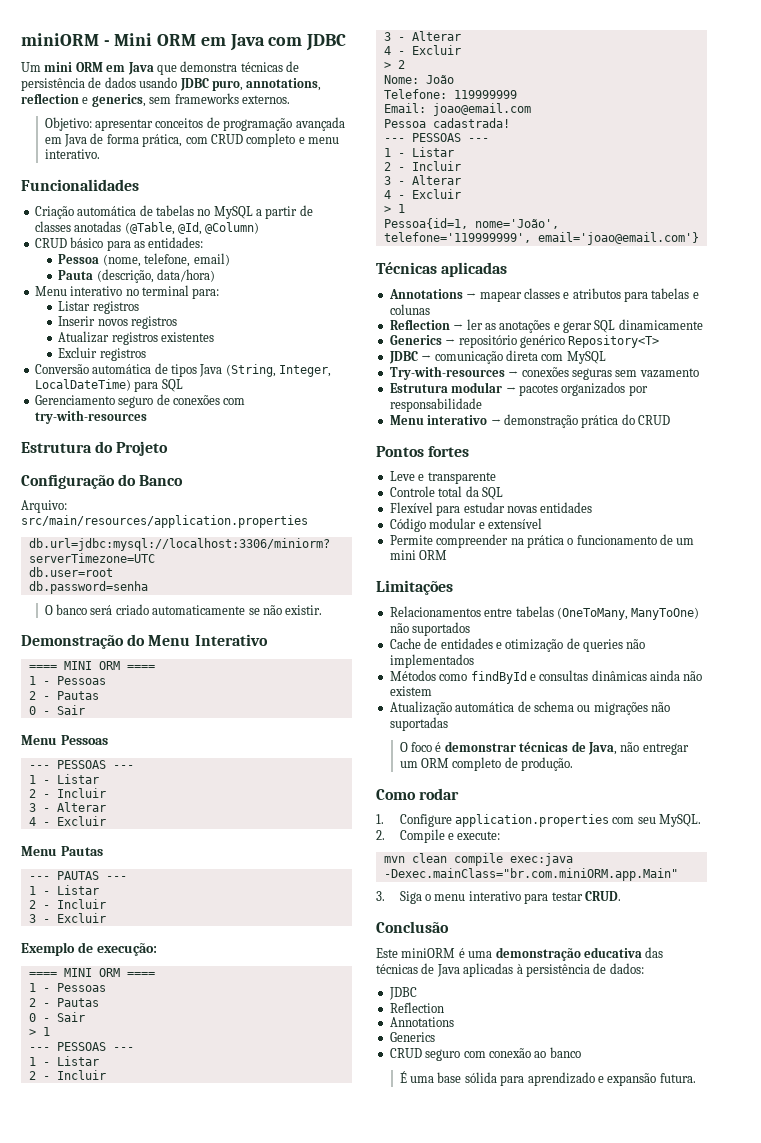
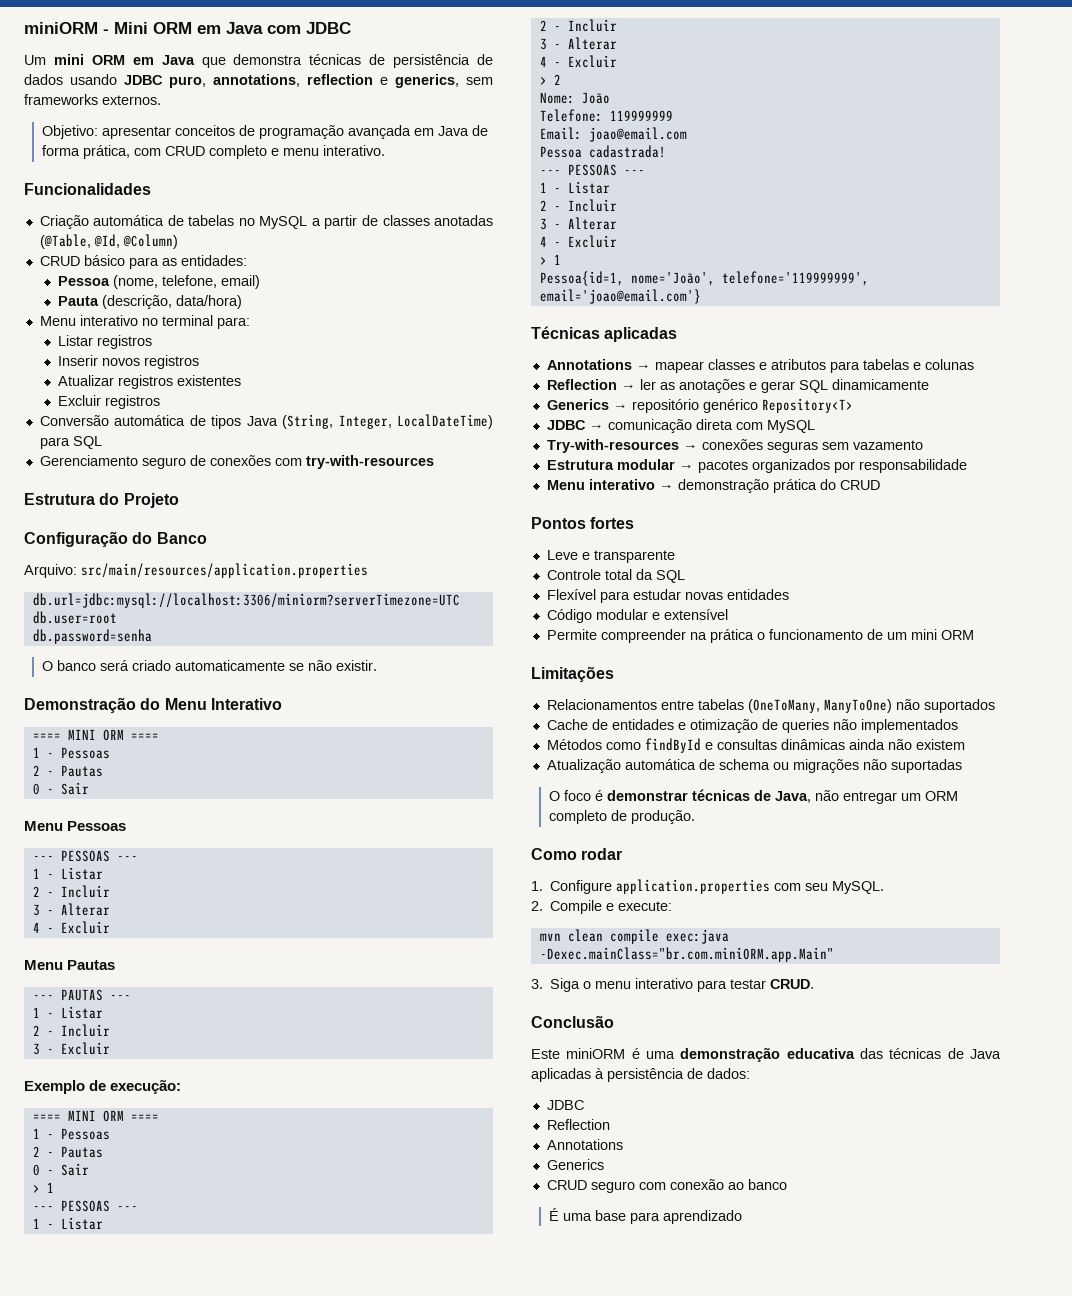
[464,1072,497,1083] sólida -> (626, 1215) none
[597,1073,696,1086] e expansão futura. -> (742, 1217) none

